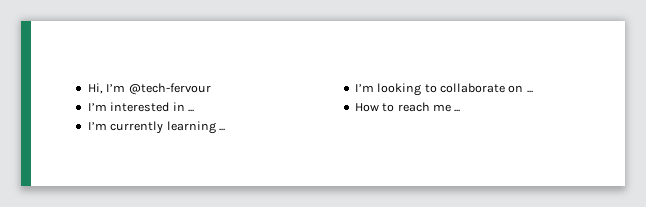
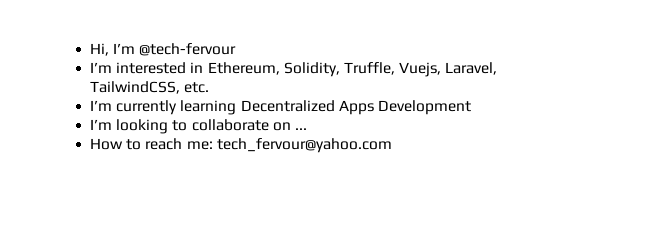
[187,109,194,112] ... -> [207,62,498,77] [90,81,210,94] Ethereum, Solidity, Truffle, Vuejs, Laravel, TailwindCSS, etc.
[218,128,225,131] ... -> [240,100,471,115] Decentralized Apps Development
[432,104,461,112] me ... -> [186,138,392,153] me: tech_fervour@yahoo.com

